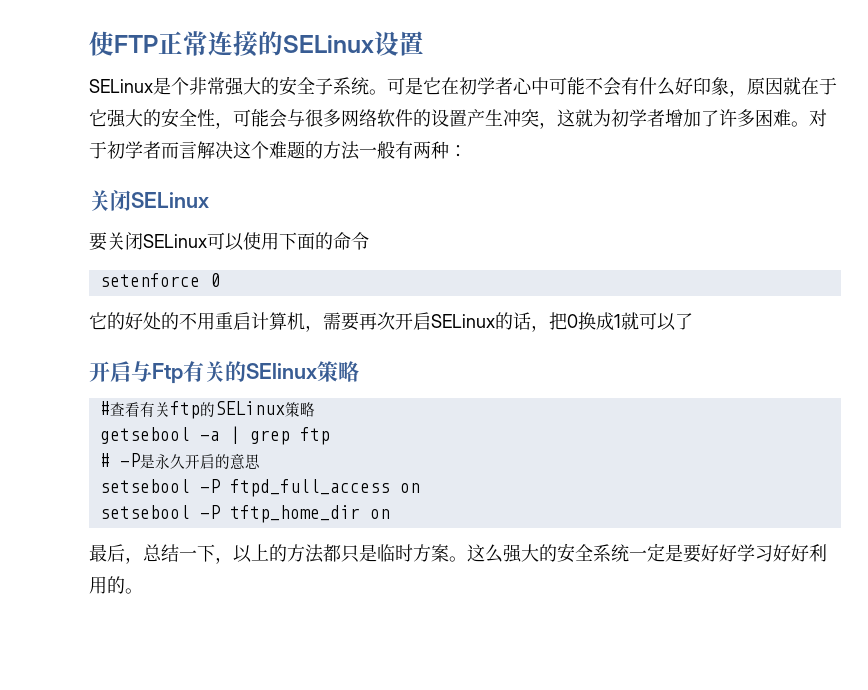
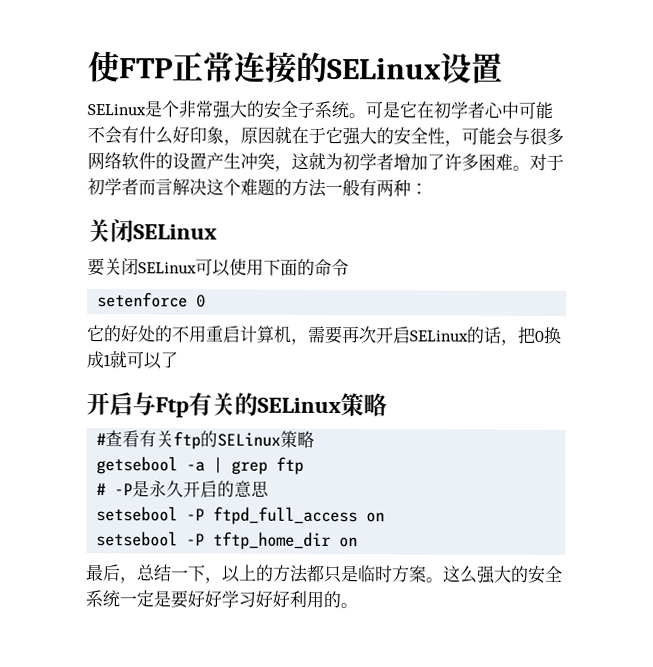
[246,363,317,379] SElinux -> [257,397,341,414] SELinux

